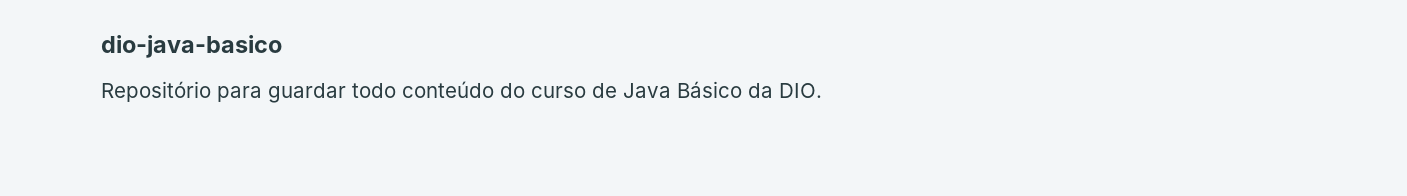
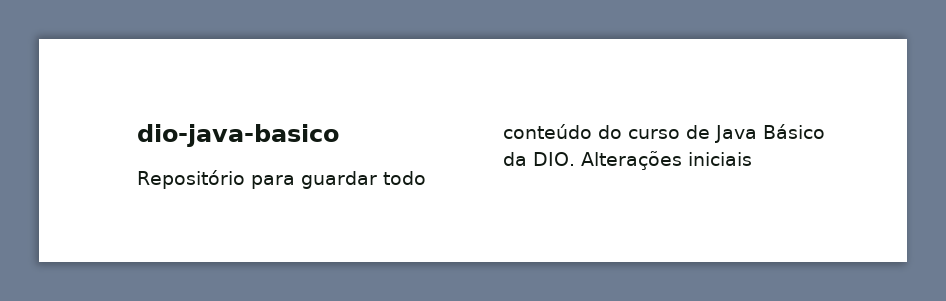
(822, 90) none -> [580,151,752,170] Alterações iniciais

